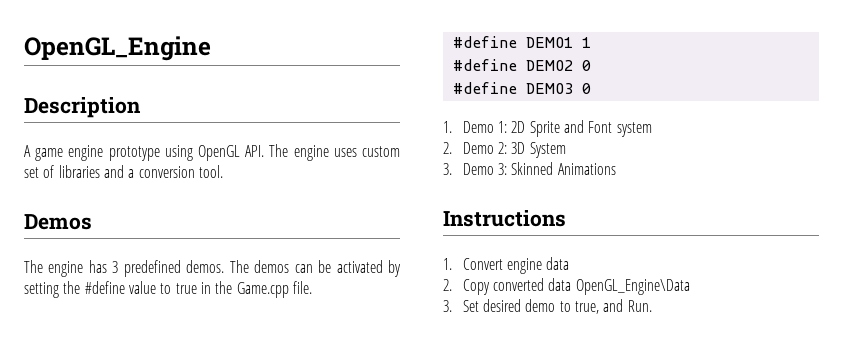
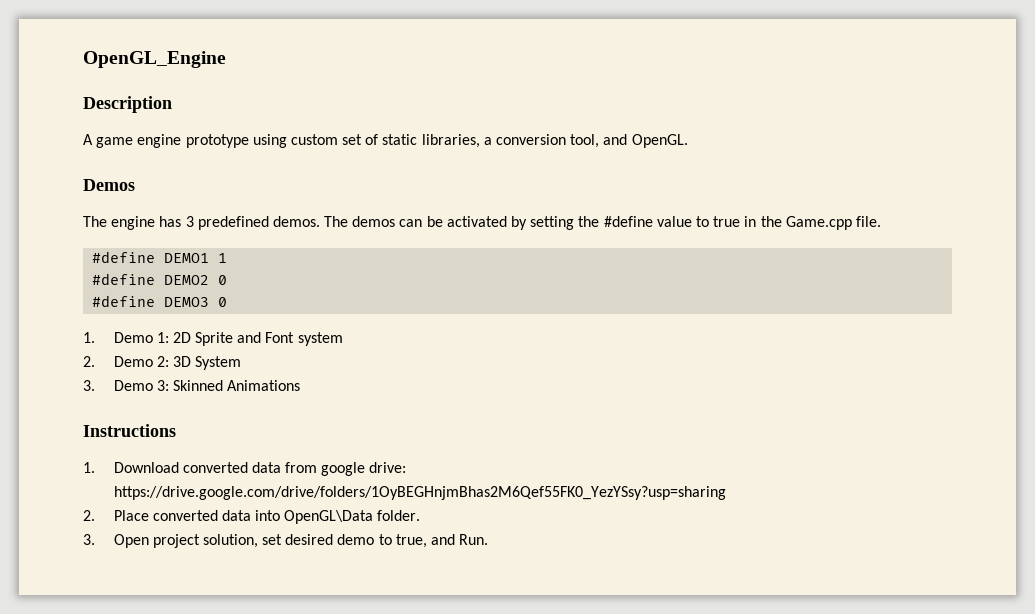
[198,144,400,161] [24,165,223,178] OpenGL API. The engine uses custom set of libraries and a conversion tool. -> [290,134,688,148] custom set of static libraries, a conversion tool, and OpenGL.
[462,257,570,274] [443,278,690,295] [443,300,479,312] Convert engine data // 2. Copy converted data OpenGL_Engine\Data // 3. Set -> [113,462,407,476] [113,486,726,500] [83,510,421,524] [83,534,283,548] Download converted data from google drive: https://drive.google.com/drive/folders/1OyBEGHnjmBhas2M6Qef55FK0_YezYSsy?usp=sharing // 2. Place converted data into OpenGL\Data folder. // 3. Open project solution, set

